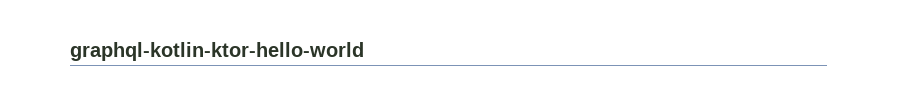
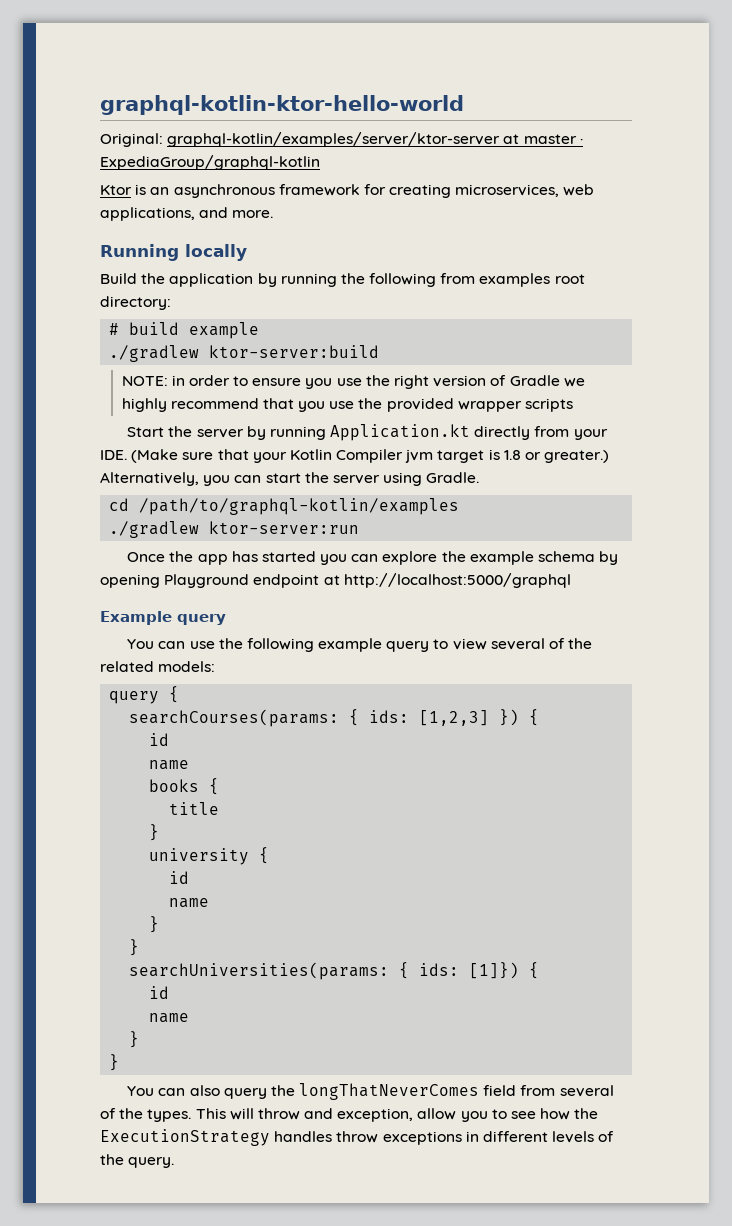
(364, 51) none -> [100,132,583,147] [100,155,320,170] [100,184,595,198] [100,207,274,221] [100,244,247,261] [100,273,585,287] [100,296,171,310] [109,322,260,339] [109,345,380,362] [121,375,585,389] [121,398,574,412] [127,424,608,441] [100,449,610,463] [100,472,480,486] [109,498,460,515] [109,521,360,538] [127,551,619,565] [100,573,571,588] [100,611,226,625] [127,638,593,652] [100,661,216,672] [109,686,180,704] [129,709,540,727] [149,733,170,746] [149,760,190,770] [149,778,220,795] [169,802,220,815] [149,824,160,841] [149,847,270,865] [169,871,190,884] [169,898,210,908] [149,916,160,933] [129,939,140,956] [129,962,540,980] [149,986,170,999] [149,1013,190,1023] [129,1031,140,1048] [109,1054,120,1071] [127,1083,614,1100] [100,1108,599,1122] [100,1129,615,1146] [100,1154,175,1168] // Original: graphql-kotlin/examples/server/ktor-server at master · ExpediaGroup/graphql-kotlin // Ktor is an asynchronous framework for creating microservices, web applications, and more. // Running locally // Build the application by running the following from examples root directory: // # build example // ./gradlew ktor-server:build // NOTE: in order to ensure you use the right version of Gradle we highly recommend that you use the provided wrapper scripts // Start the server by running Application.kt directly from your IDE. (Make sure that your Kotlin Compiler jvm target is 1.8 or greater.) Alternatively, you can start the server using Gradle. // cd /path/to/graphql-kotlin/examples // ./gradlew ktor-server:run // Once the app has started you can explore the example schema by opening Playground endpoint at http://localhost:5000/graphql // Example query // You can use the following example query to view several of the related models: // query { // searchCourses(params: { ids: [1,2,3] }) { // id // name // books { // title // } // university { // id // name // } // } // searchUniversities(params: { ids: [1]}) { // id // name // } // } // You can also query the longThatNeverComes field from several of the types. This will throw and exception, allow you to see how the ExecutionStrategy handles throw exceptions in different levels of the query.

